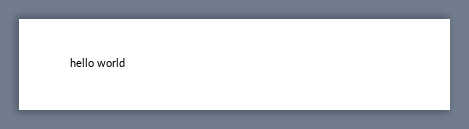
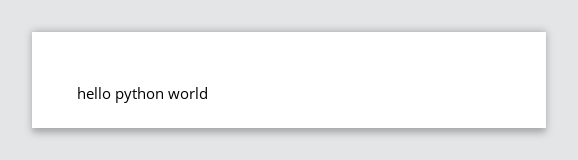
(94, 62) none -> [115,87,165,103] python

